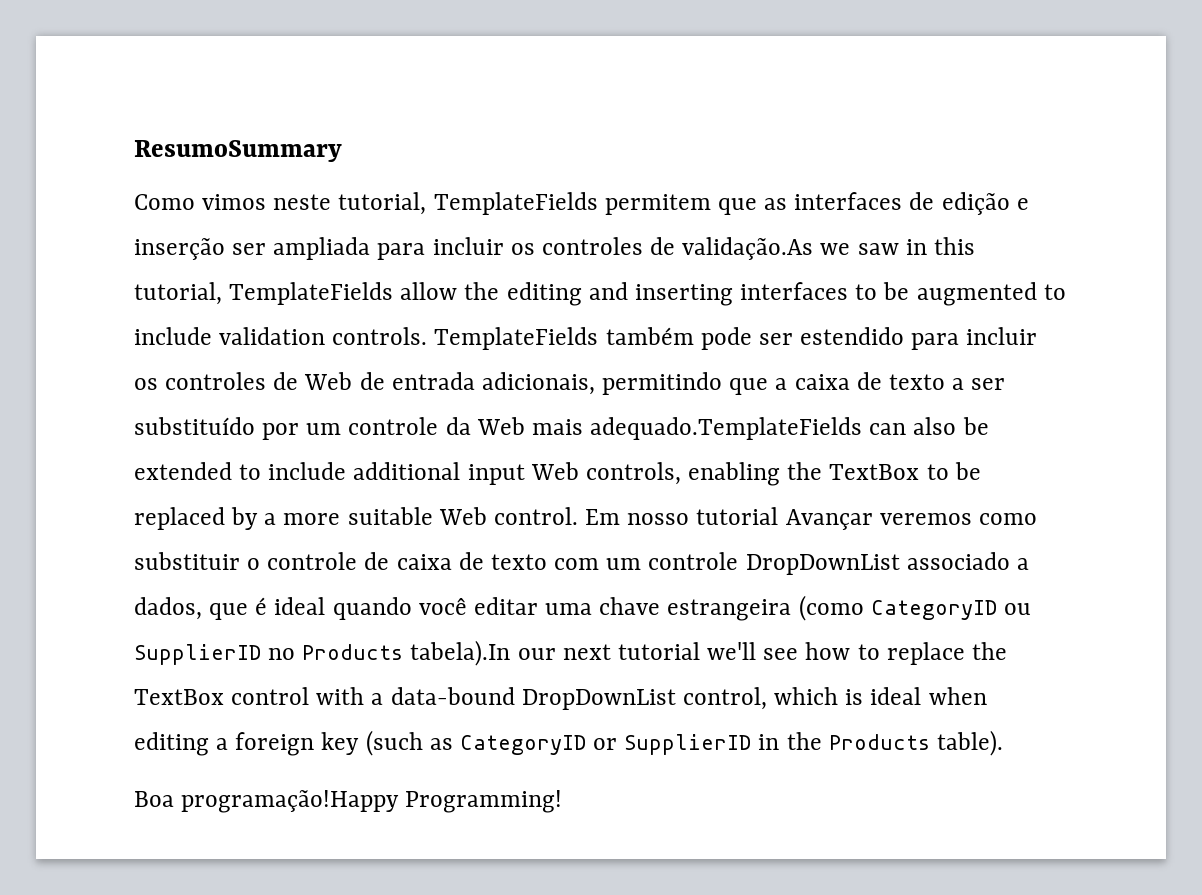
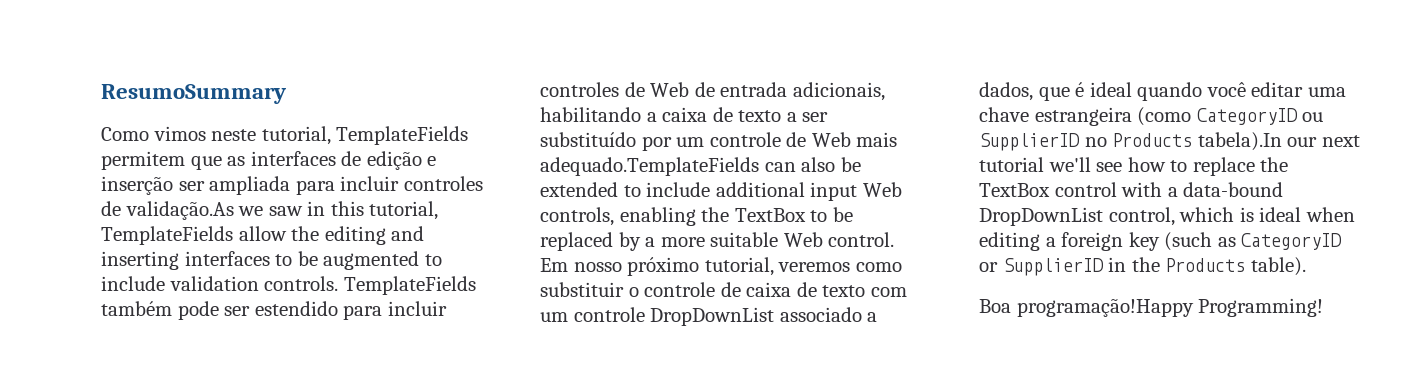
[510,243,535,255] os -> (400, 183) none
[134,378,158,390] os -> (447, 308) none
[602,372,769,395] permitindo que -> [540,107,641,122] habilitando
[445,417,471,435] da -> [786,132,807,147] de
[696,507,873,530] tutorial Avançar -> [627,257,774,276] próximo tutorial,

